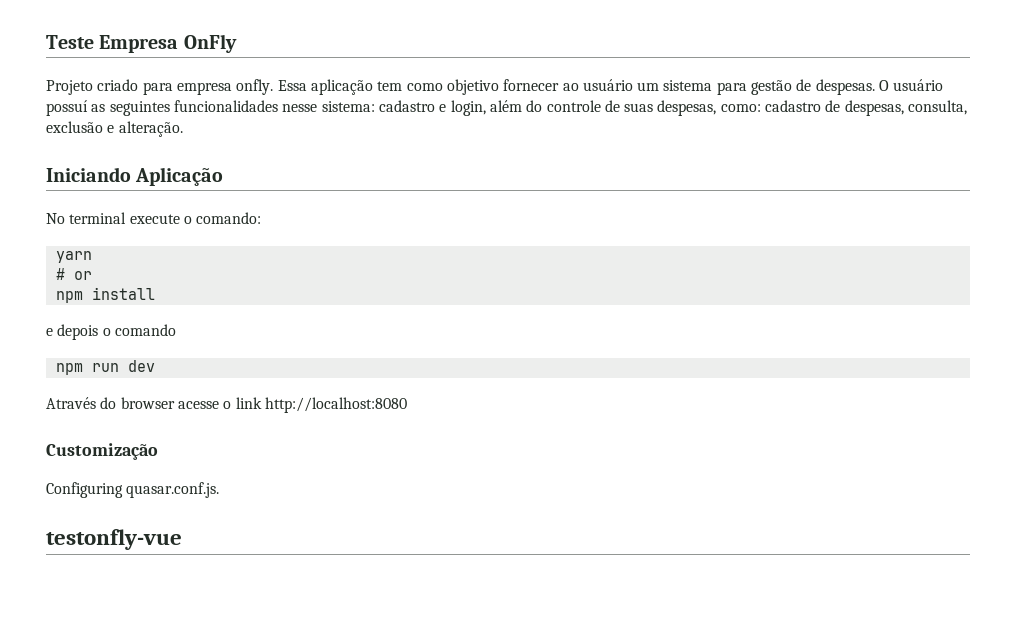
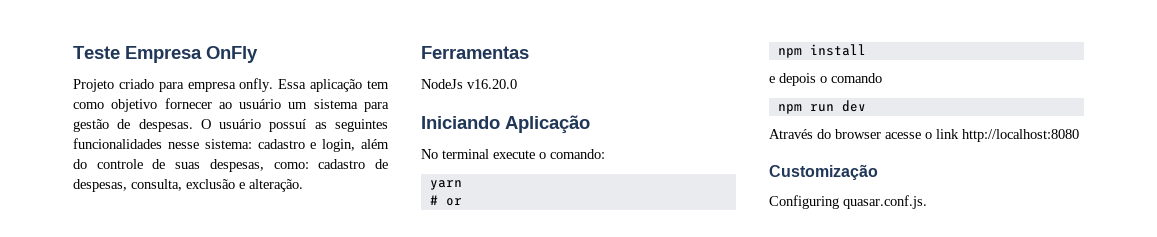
(183, 129) none -> [421,46,529,59] [421,79,517,89] // Ferramentas // NodeJs v16.20.0
[46,529,182,550] // testonfly-vue -> (927, 202) none

